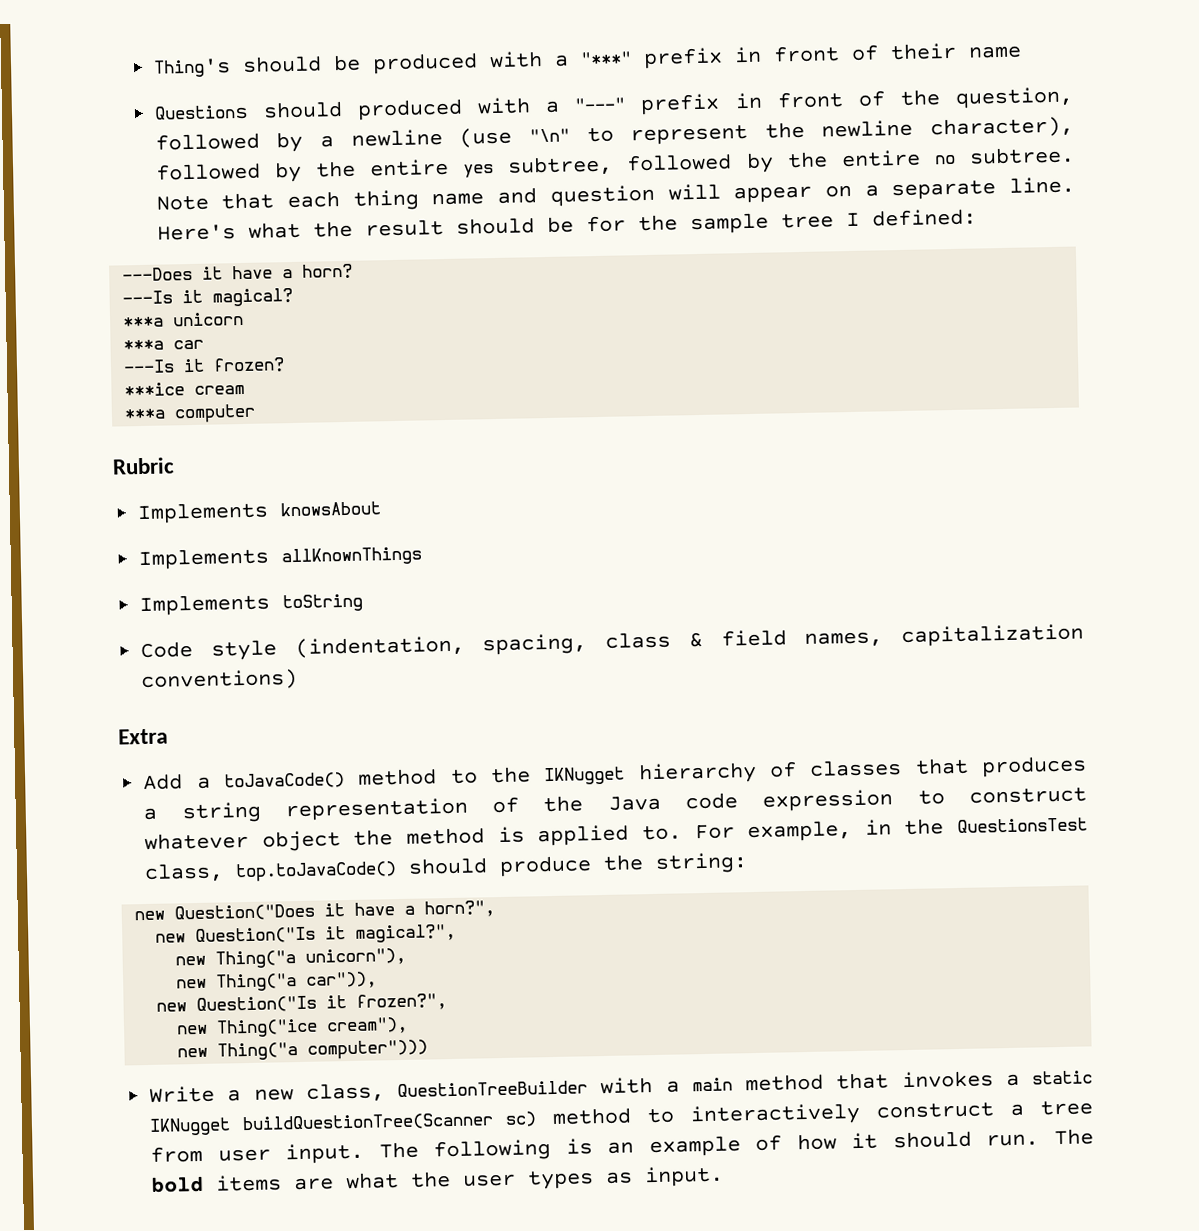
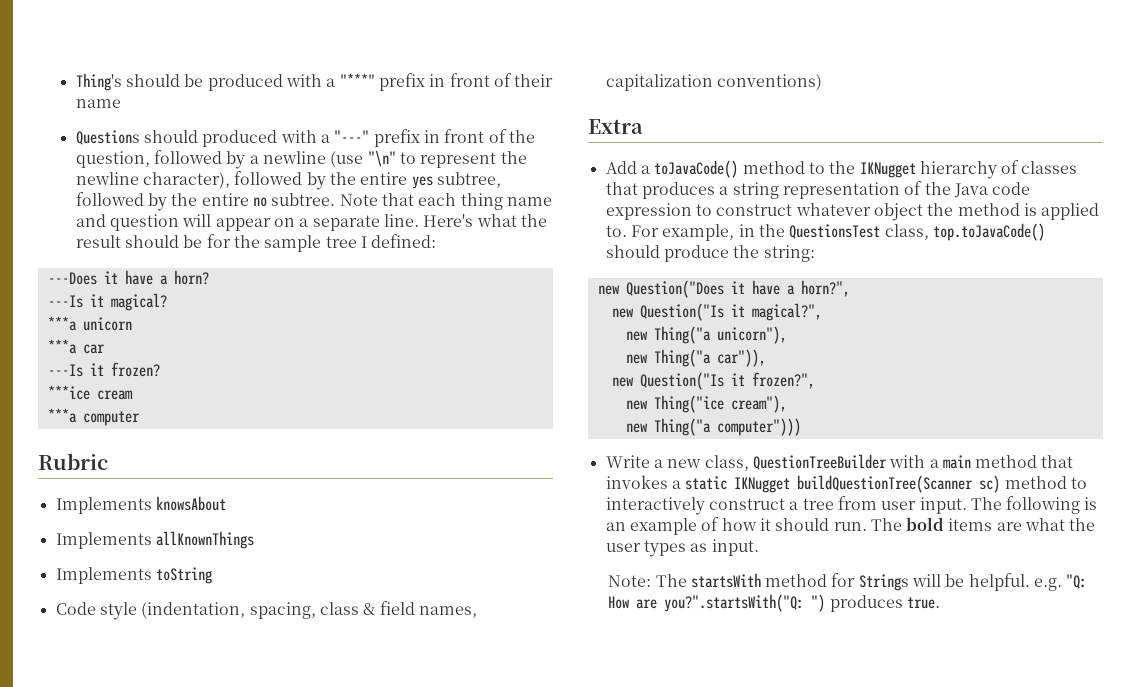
(725, 1176) none -> [608,573,1088,591] [608,594,940,612] // Note: The startsWith method for Strings will be helpful. e.g. "Q: How are you?".startsWith("Q: ") produces true.

